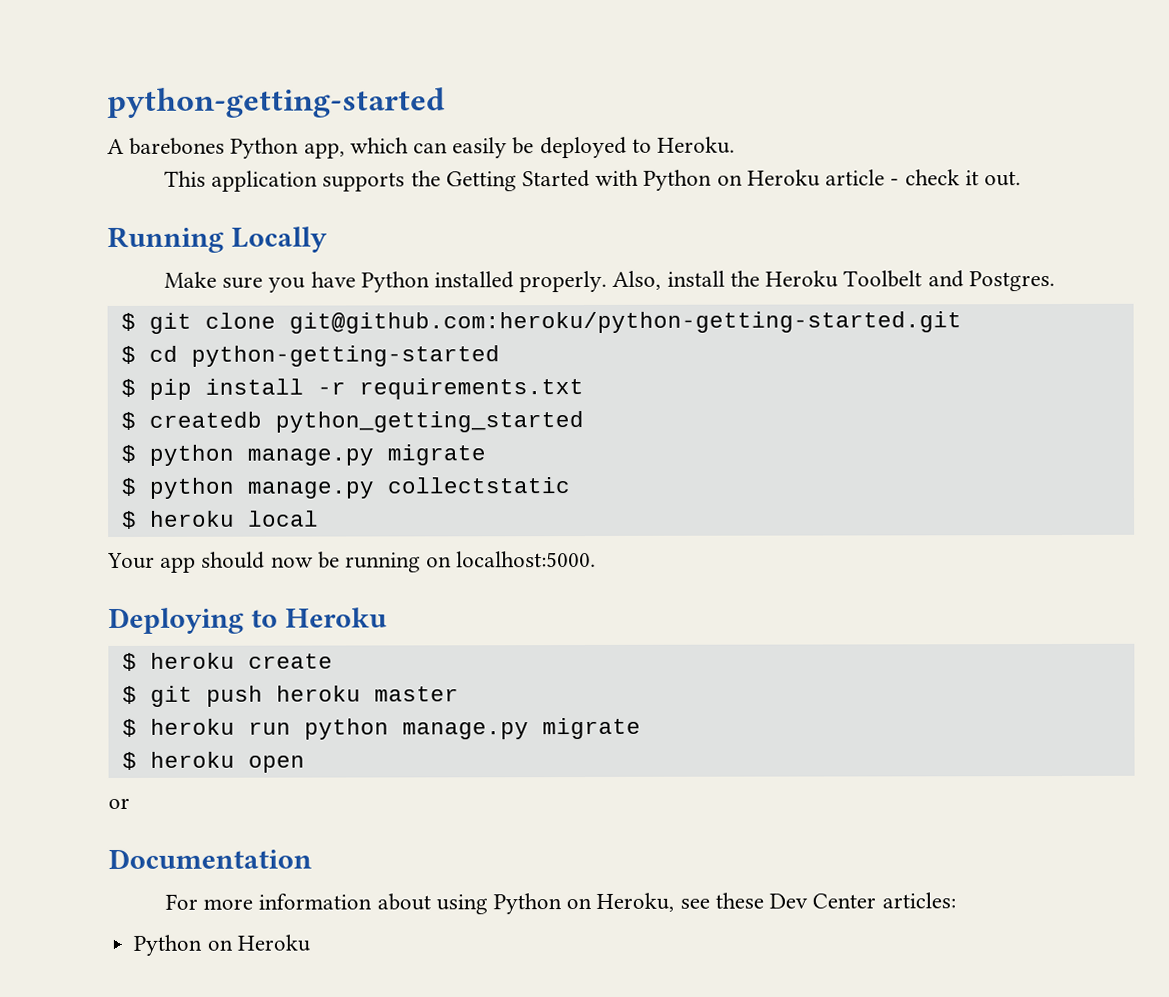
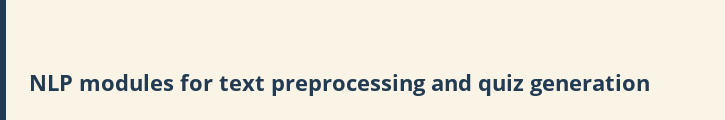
[107,87,445,118] [107,136,736,159] [164,169,1021,192] [107,226,328,253] [164,270,1055,293] [120,311,962,334] [120,345,500,367] [120,378,584,400] [120,411,584,433] [120,444,486,466] [120,477,570,499] [121,510,319,529] [107,550,597,573] [108,607,387,634] [121,652,333,671] [121,685,459,707] [121,717,641,740] [121,751,305,773] [108,797,130,809] [108,848,312,869] [165,892,956,915] [133,934,310,956] python-getting-started // A barebones Python app, which can easily be deployed to Heroku. // This application supports the Getting Started with Python on Heroku article - check it out. // Running Locally // Make sure you have Python installed properly. Also, install the Heroku Toolbelt and Postgres. // $ git clone git@github.com:heroku/python-getting-started.git // $ cd python-getting-started // $ pip install -r requirements.txt // $ createdb python_getting_started // $ python manage.py migrate // $ python manage.py collectstatic // $ heroku local // Your app should now be running on localhost:5000. // Deploying to Heroku // $ heroku create // $ git push heroku master // $ heroku run python manage.py migrate // $ heroku open // or // Documentation // For more information about using Python on Heroku, see these Dev Center articles: // Python on Heroku -> [29,74,650,96] NLP modules for text preprocessing and quiz generation

